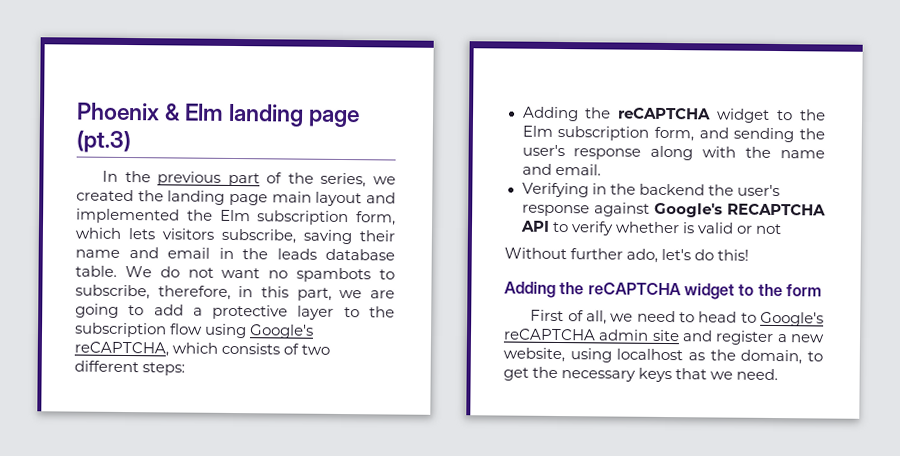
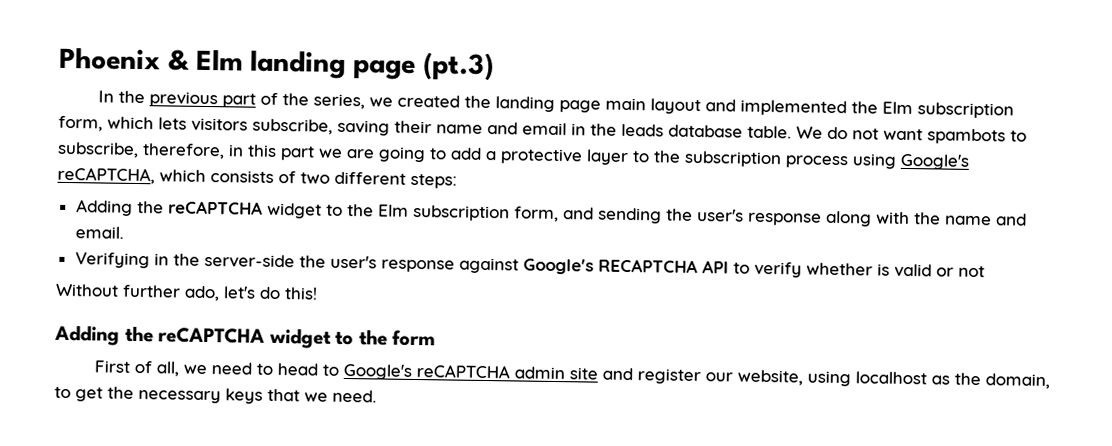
[268,270,289,279] no -> (923, 134) none
[296,287,332,301] part, -> [280,146,315,161] part
[170,323,204,335] flow -> [785,155,848,169] process
[638,183,705,196] backend -> [203,253,295,269] server-side
[776,334,825,343] a new -> [704,372,733,382] our

